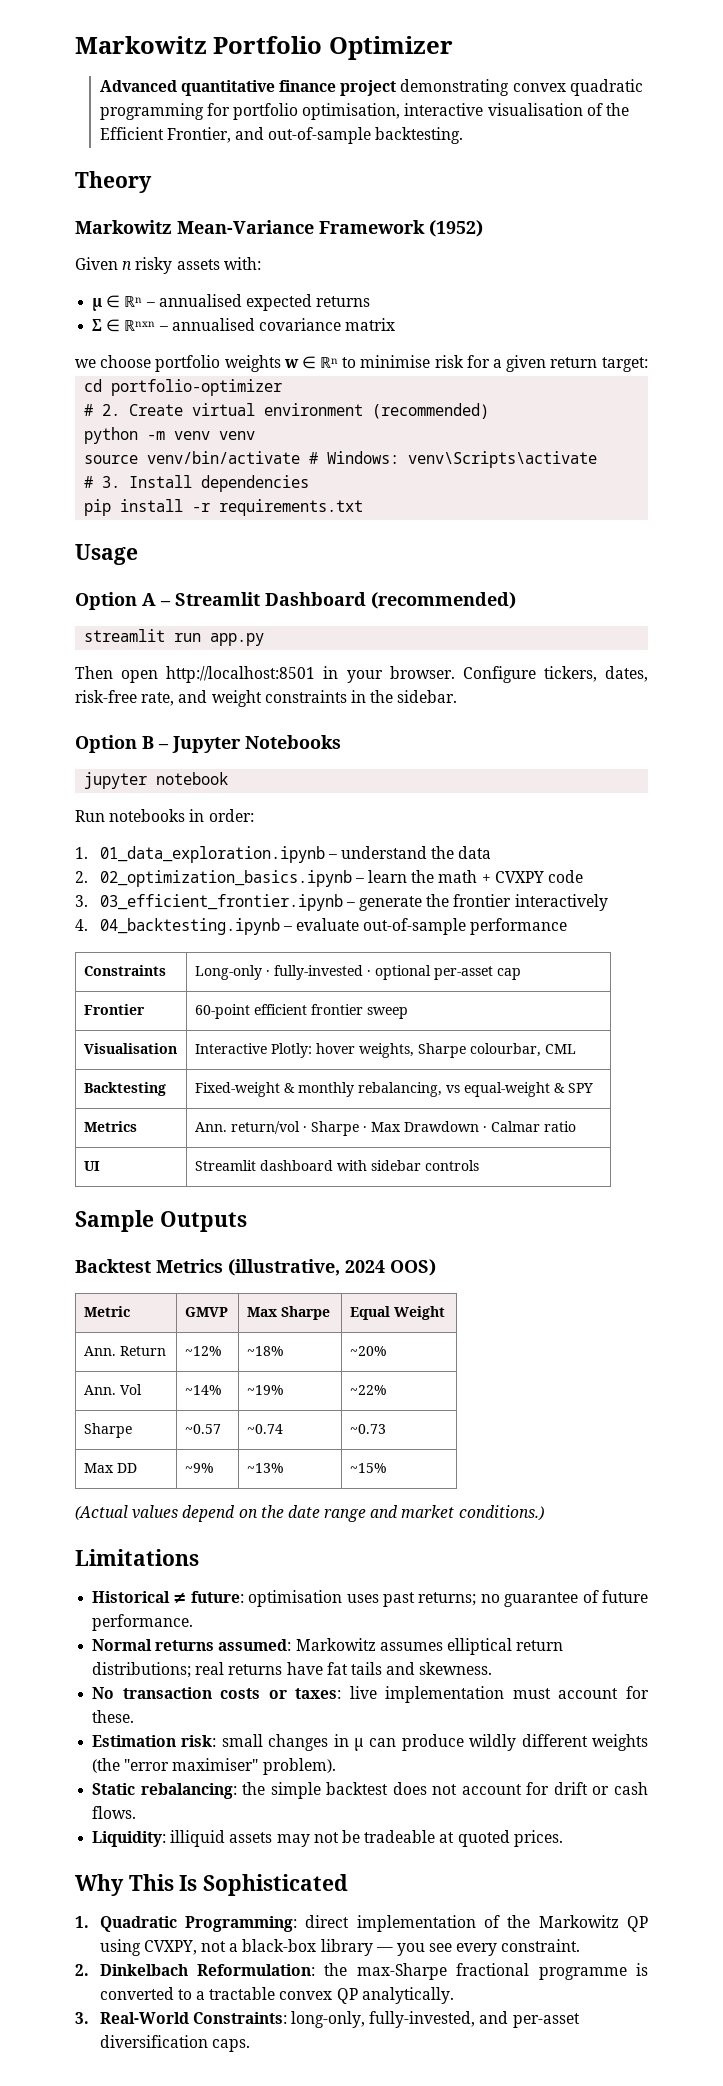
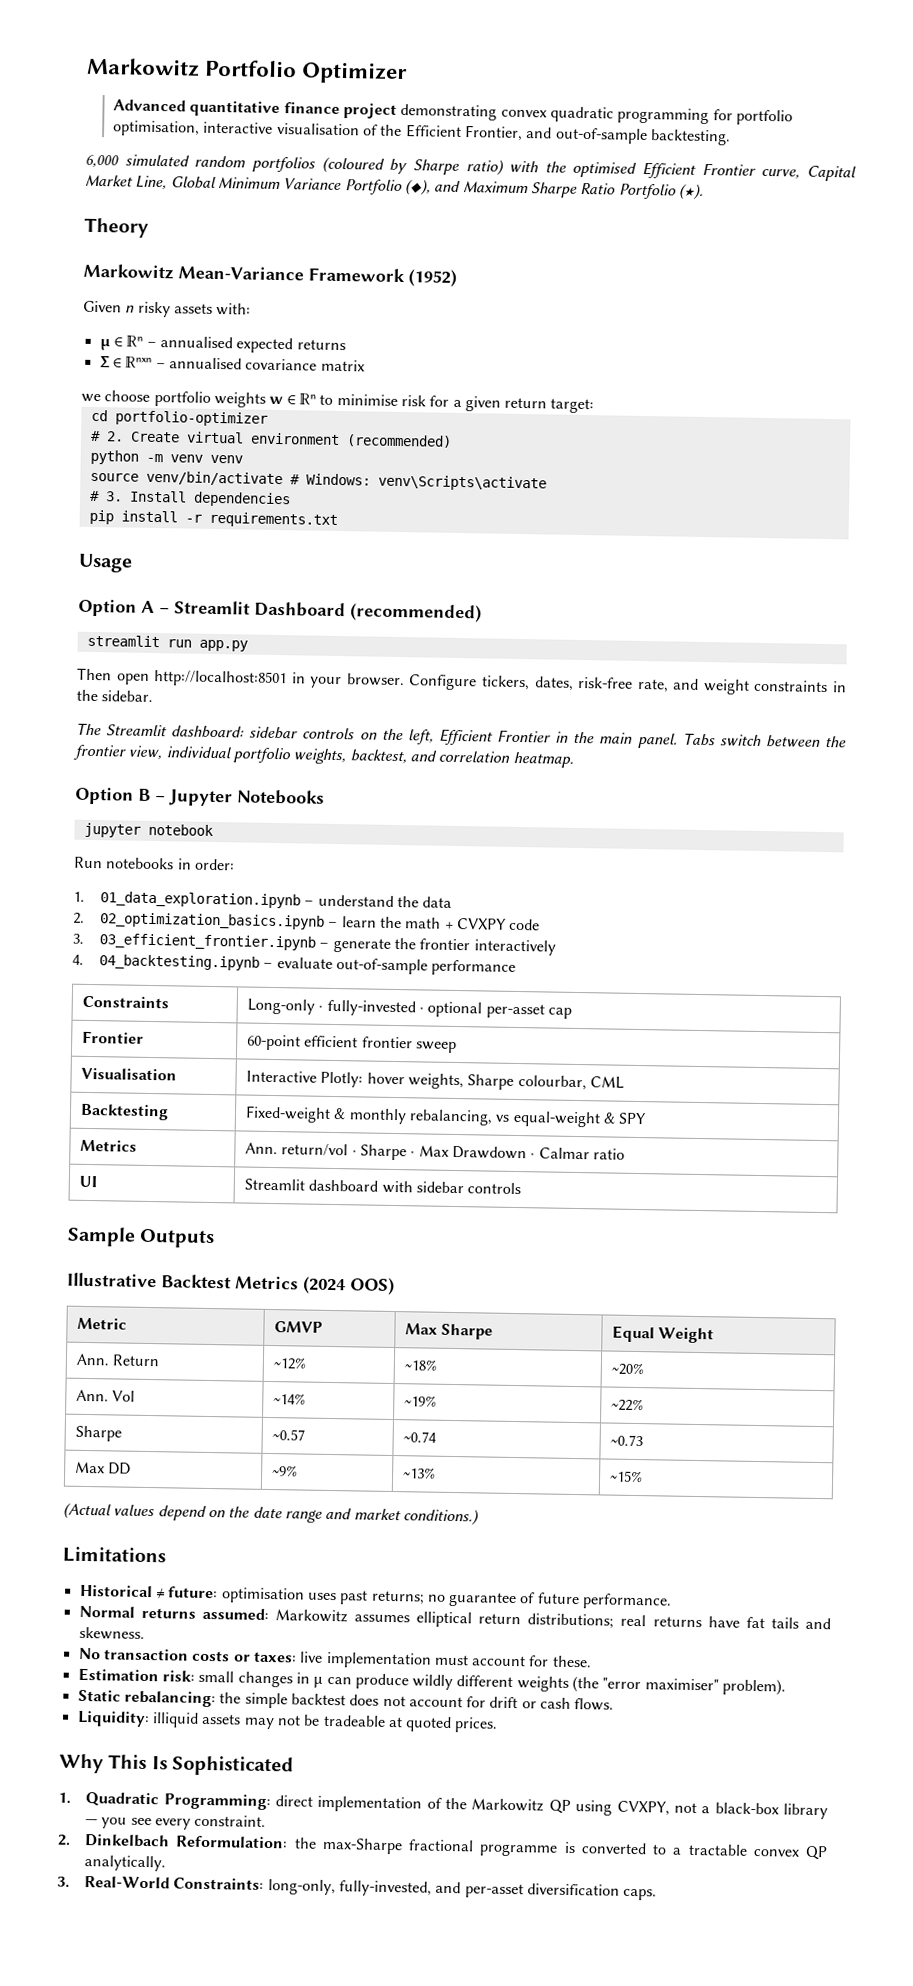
(464, 135) none -> [85,154,856,182] [85,174,704,200] // 6,000 simulated random portfolios (coloured by Sharpe ratio) with the optimised Efficient Frontier curve, Capital Market Line, Global Minimum Variance Portfolio (◆), and Maximum Sharpe Ratio Portfolio (★).
(458, 696) none -> [76,722,848,749] [73,744,574,768] // The Streamlit dashboard: sidebar controls on the left, Efficient Frontier in the main panel. Tabs switch between the frontier view, individual portfolio weights, backtest, and correlation heatmap.
(247, 1221) none -> [67,1272,157,1288] Illustrative
[228,1259,385,1276] (illustrative, 2024 -> [303,1276,346,1295] (2024

